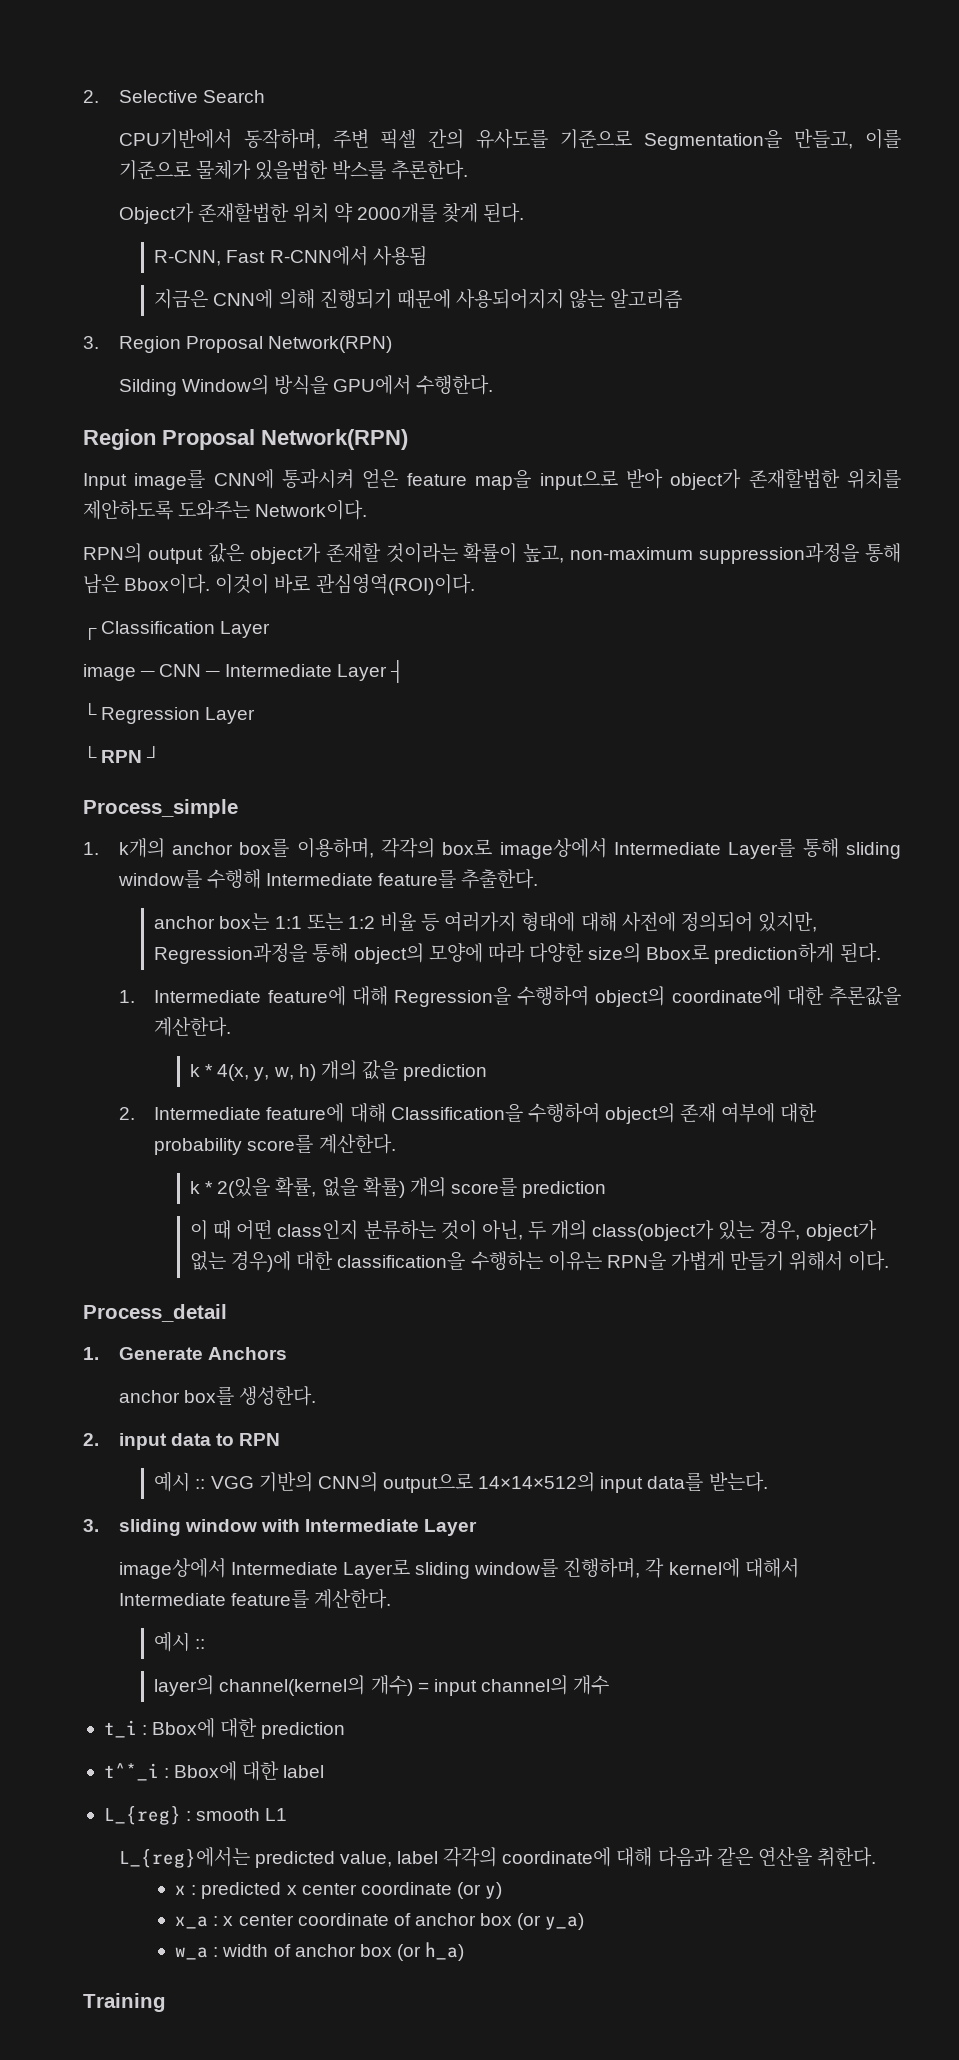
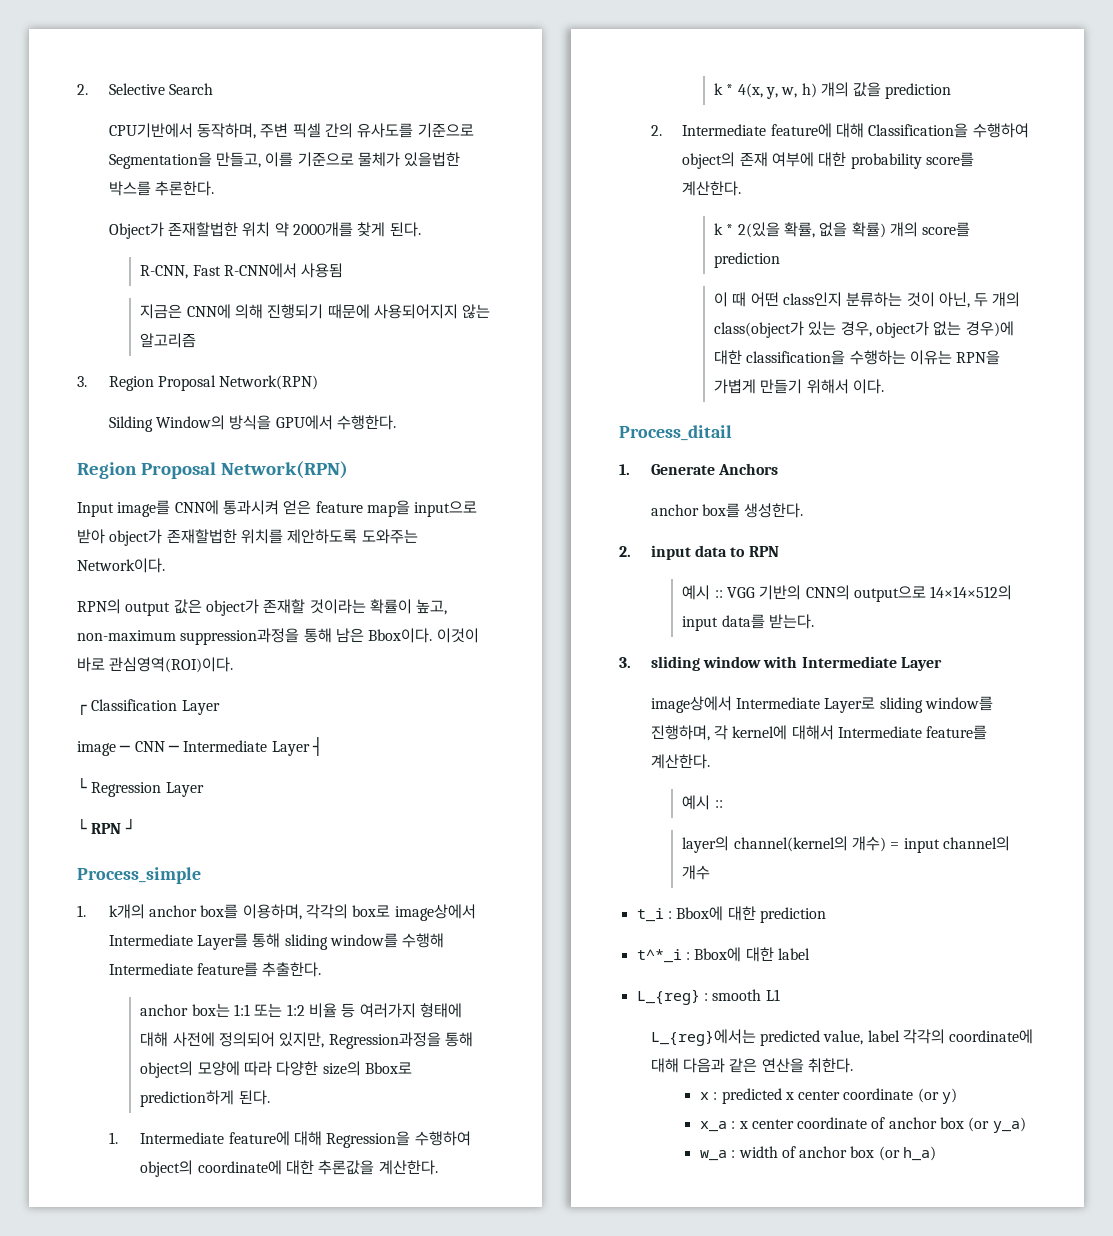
[83,1304,227,1322] Process_detail -> [619,425,732,441] Process_ditail
[83,1993,166,2012] // Training -> (937, 1153) none

